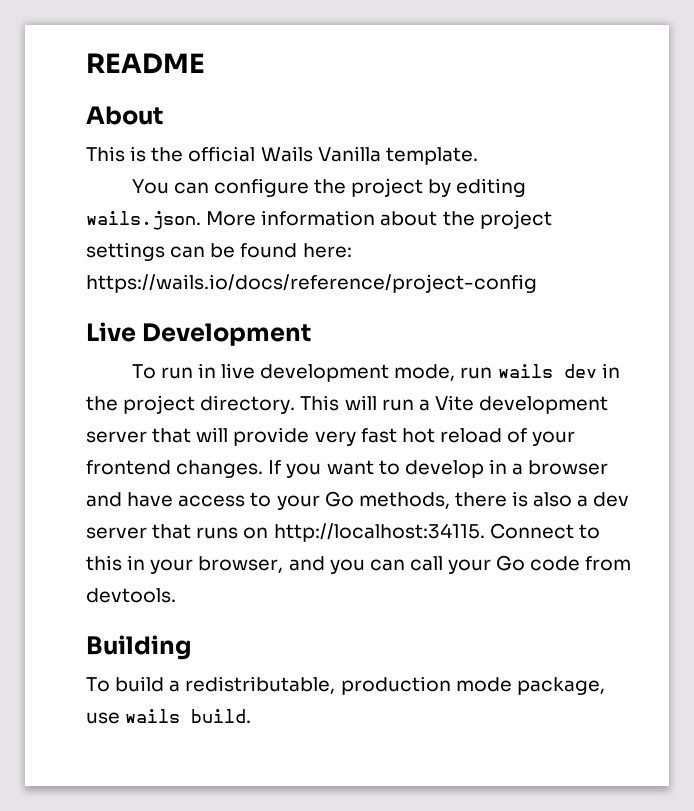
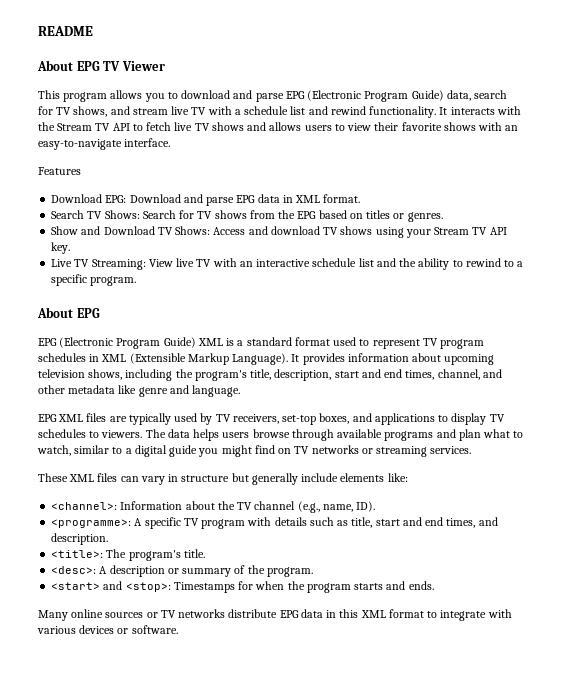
[86,146,478,165] [131,178,527,197] [86,210,552,230] [86,242,352,261] [86,274,537,293] [86,322,312,346] [131,363,620,382] [86,395,609,414] [86,427,576,446] [86,459,609,478] [86,491,630,510] [86,523,600,542] [86,555,632,574] [86,588,176,603] [86,635,191,660] [86,676,605,695] [86,709,252,724] // This is the official Wails Vanilla template. // You can configure the project by editing wails.json. More information about the project settings can be found here: https://wails.io/docs/reference/project-config // Live Development // To run in live development mode, run wails dev in the project directory. This will run a Vite development server that will provide very fast hot reload of your frontend changes. If you want to develop in a browser and have access to your Go methods, there is also a dev server that runs on http://localhost:34115. Connect to this in your browser, and you can call your Go code from devtools. // Building // To build a redistributable, production mode package, use wails build. -> [76,61,165,71] [38,90,508,102] [38,106,521,118] [38,122,519,131] [38,138,171,150] [38,167,81,175] [51,194,361,206] [51,210,443,222] [51,226,507,238] [51,242,71,254] [51,258,524,270] [51,274,137,286] [37,307,100,318] [38,337,485,349] [38,353,495,365] [38,369,502,381] [38,385,241,397] [38,413,505,425] [38,429,524,441] [37,445,472,457] [38,473,408,485] [51,501,376,513] [51,517,498,529] [51,533,109,545] [51,549,205,561] [51,565,313,577] [51,581,434,593] [38,609,512,621] [37,625,178,634] EPG TV Viewer // This program allows you to download and parse EPG (Electronic Program Guide) data, search for TV shows, and stream live TV with a schedule list and rewind functionality. It interacts with the Stream TV API to fetch live TV shows and allows users to view their favorite shows with an easy-to-navigate interface. // Features // Download EPG: Download and parse EPG data in XML format. // Search TV Shows: Search for TV shows from the EPG based on titles or genres. // Show and Download TV Shows: Access and download TV shows using your Stream TV API key. // Live TV Streaming: View live TV with an interactive schedule list and the ability to rewind to a specific program. // About EPG // EPG (Electronic Program Guide) XML is a standard format used to represent TV program schedules in XML (Extensible Markup Language). It provides information about upcoming television shows, including the program's title, description, start and end times, channel, and other metadata like genre and language. // EPG XML files are typically used by TV receivers, set-top boxes, and applications to display TV schedules to viewers. The data helps users browse through available programs and plan what to watch, similar to a digital guide you might find on TV networks or streaming services. // These XML files can vary in structure but generally include elements like: // <channel>: Information about the TV channel (e.g., name, ID). // <programme>: A specific TV program with details such as title, start and end times, and description. // <title>: The program's title. // <desc>: A description or summary of the program. // <start> and <stop>: Timestamps for when the program starts and ends. // Many online sources or TV networks distribute EPG data in this XML format to integrate with various devices or software.

